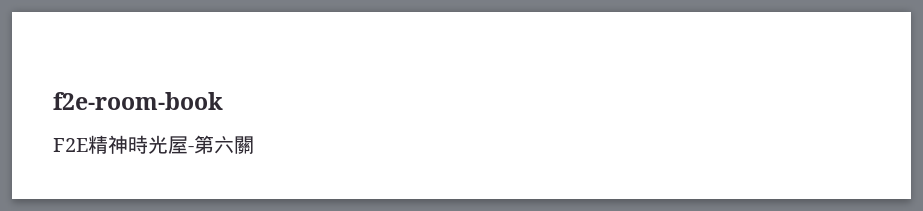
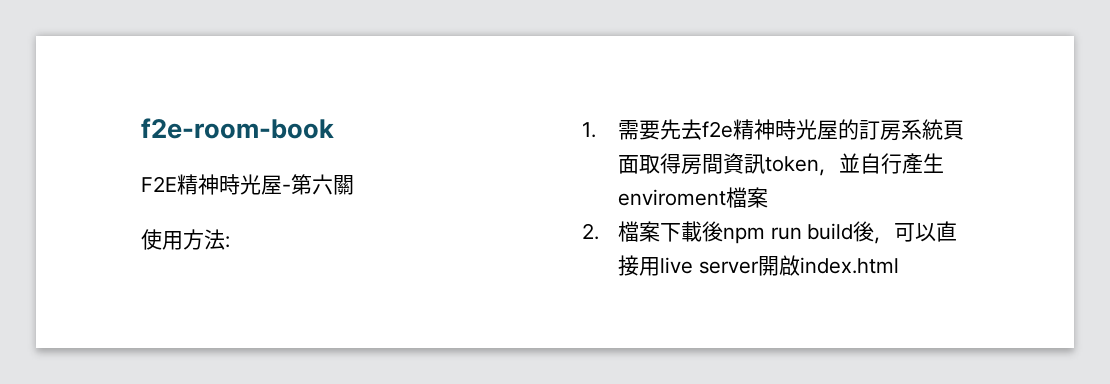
(254, 145) none -> [141,229,230,250] [582,119,964,141] [617,153,944,176] [617,187,768,208] [582,221,958,244] [617,255,899,276] // 使用方法: // 1.需要先去f2e精神時光屋的訂房系統頁面取得房間資訊token，並自行產生enviroment檔案 // 2.檔案下載後npm run build後，可以直接用live server開啟index.html

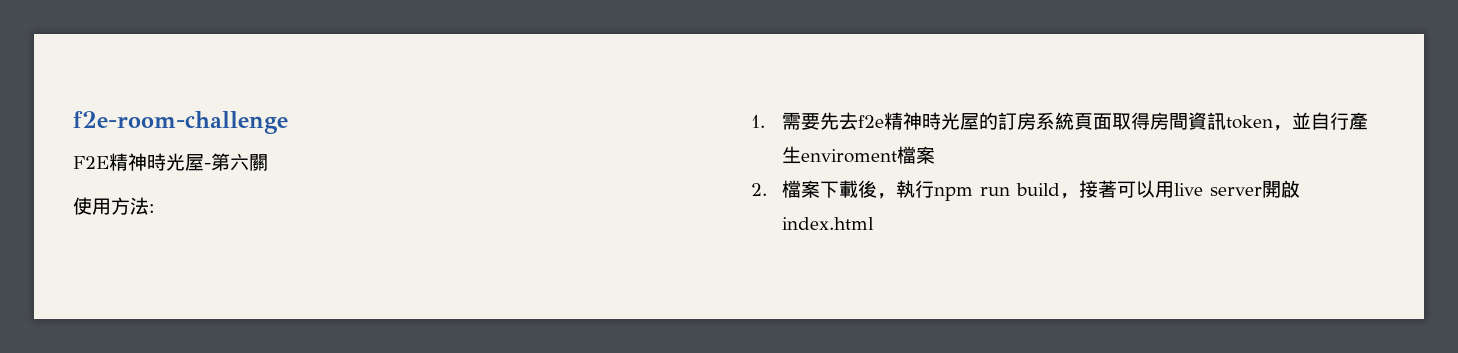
[141,118,334,139] f2e-room-book -> [73,111,288,134] f2e-room-challenge
(723, 231) none -> [876,180,934,199] ，執行
[853,221,958,244] [617,255,639,276] 後，可以直接 -> [1059,180,1155,199] ，接著可以

